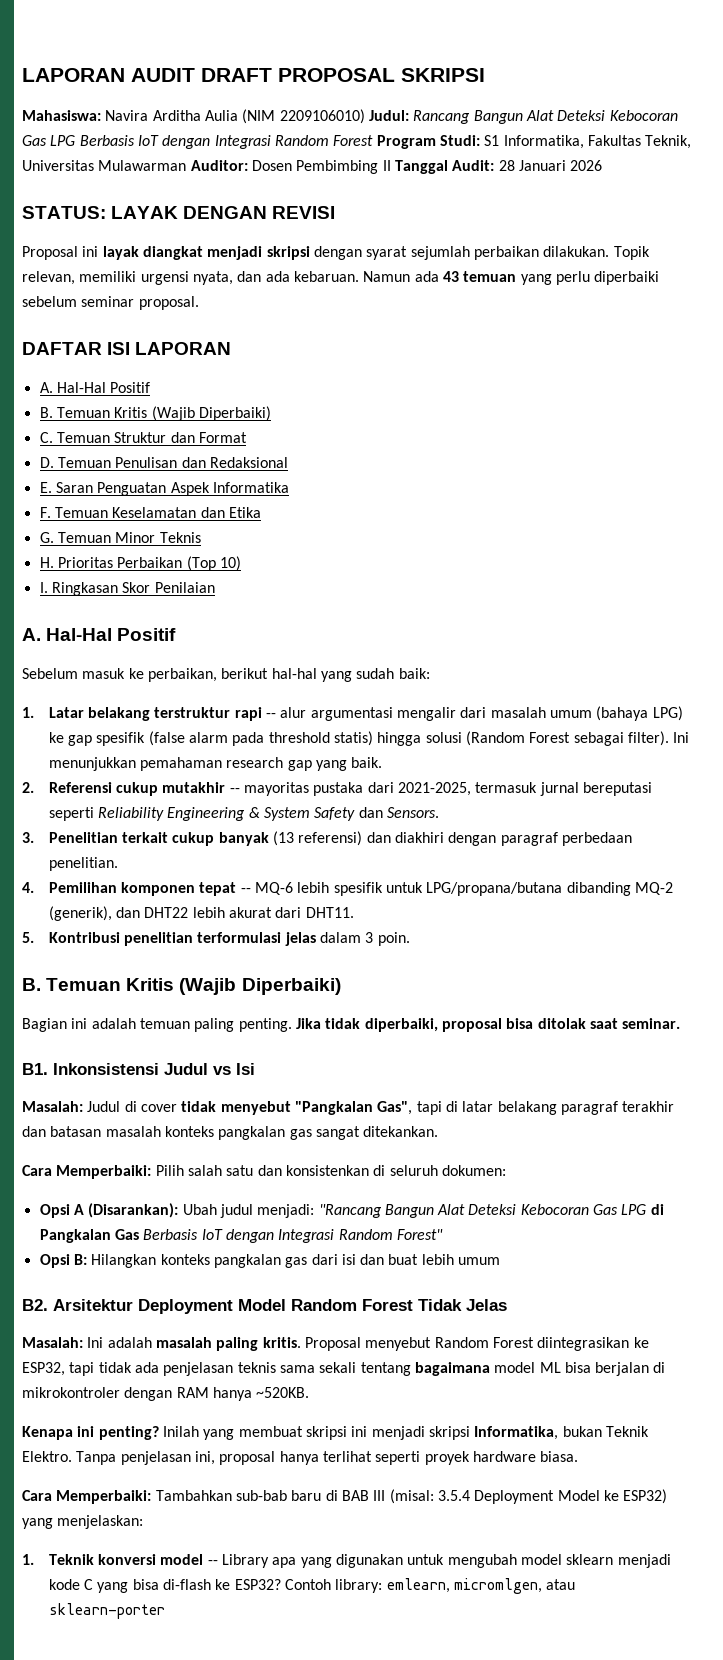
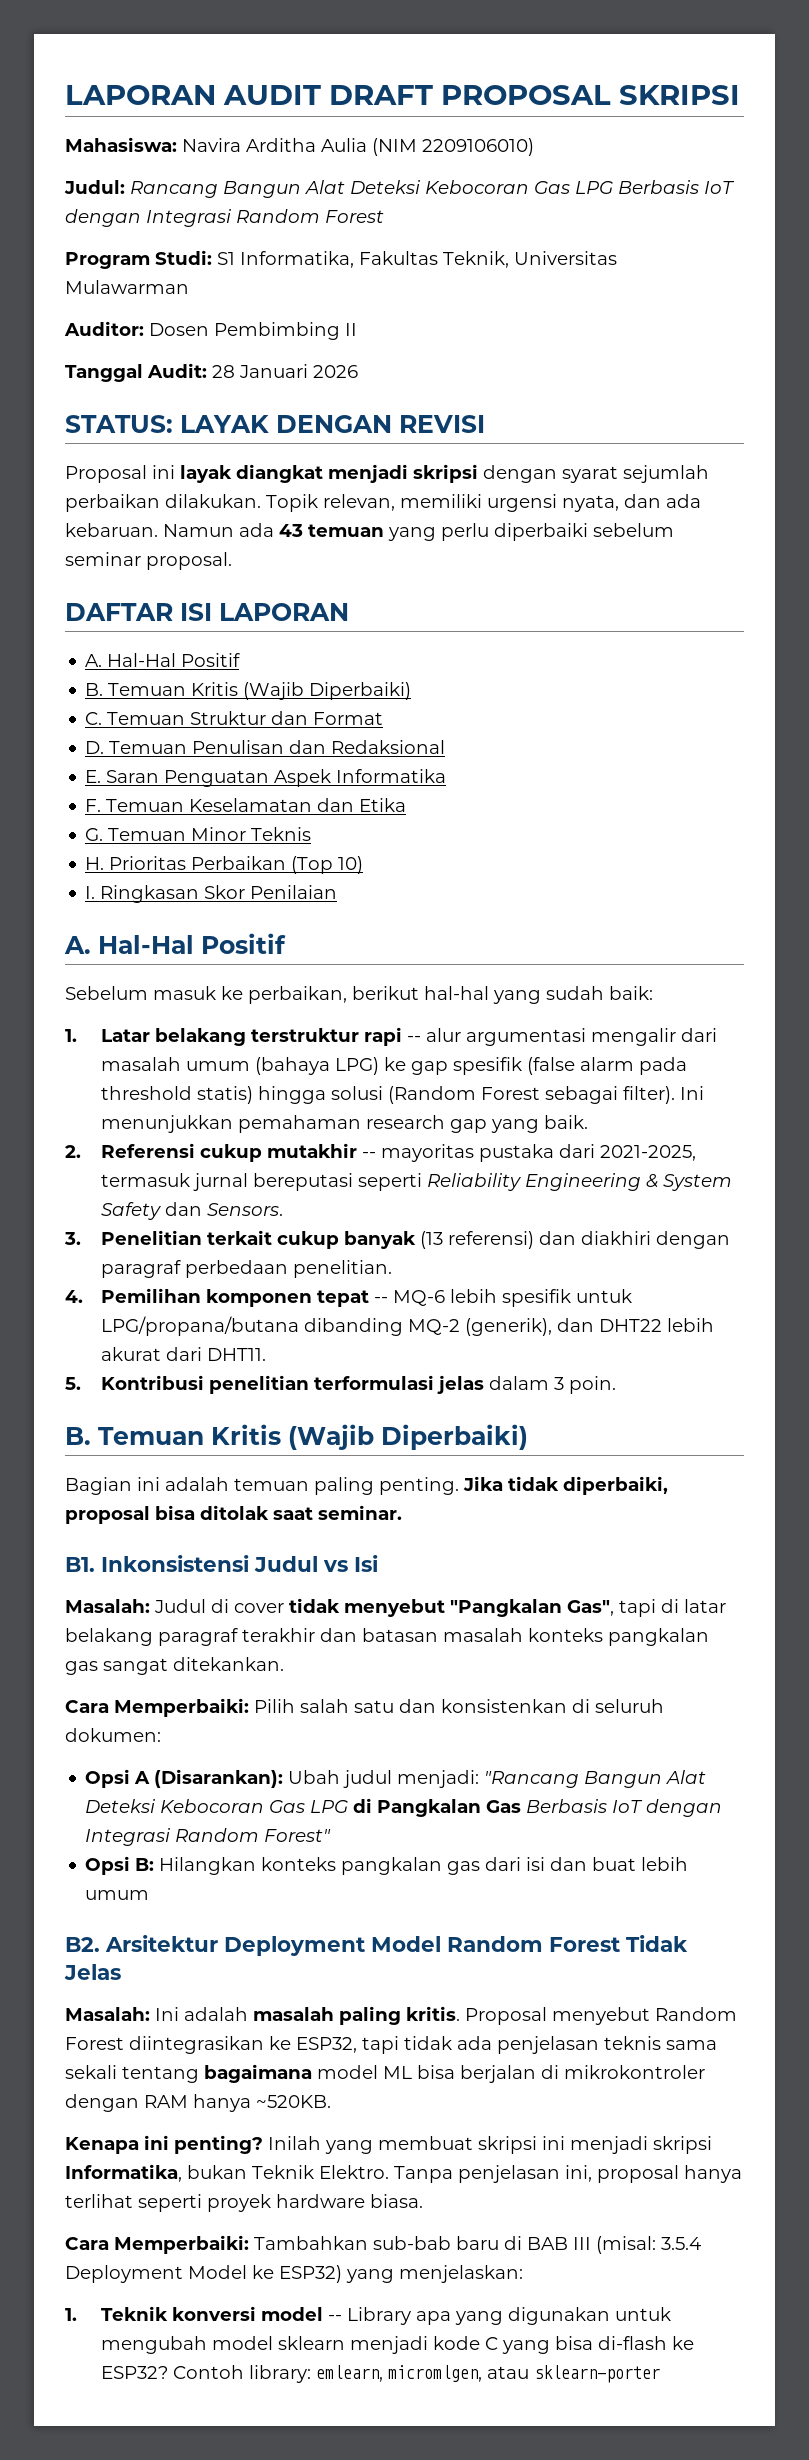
(365, 116) none -> (534, 147) //
(374, 140) none -> (384, 216) //
(187, 165) none -> (189, 287) //
(391, 165) none -> (357, 329) //

